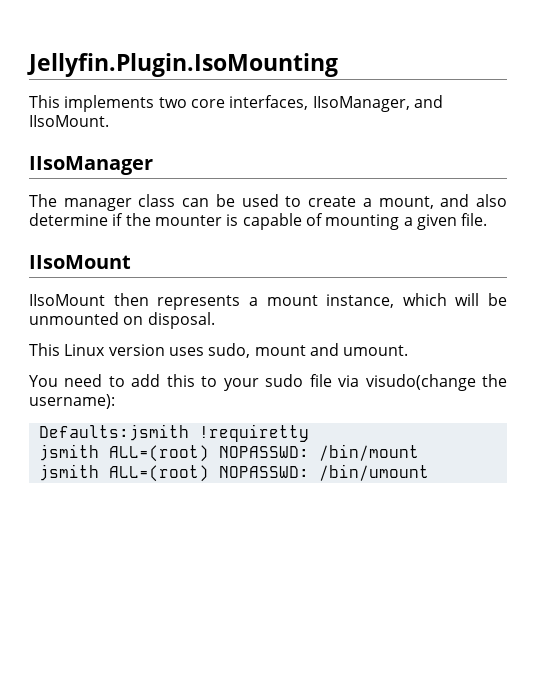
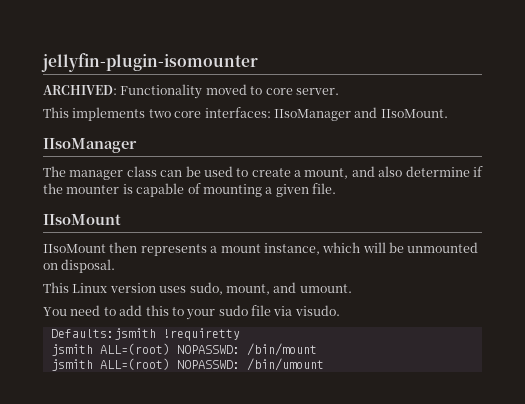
[27,53,338,77] Jellyfin.Plugin.IsoMounting -> [41,53,258,72] [43,84,339,99] jellyfin-plugin-isomounter // ARCHIVED: Functionality moved to core server.
[229,95,410,112] interfaces, IIsoManager, -> [204,107,351,121] interfaces: IIsoManager
[254,345,306,356] mount -> [225,284,270,295] mount,
[365,374,508,391] [29,394,115,409] visudo(change the username): -> [294,305,340,316] visudo.

